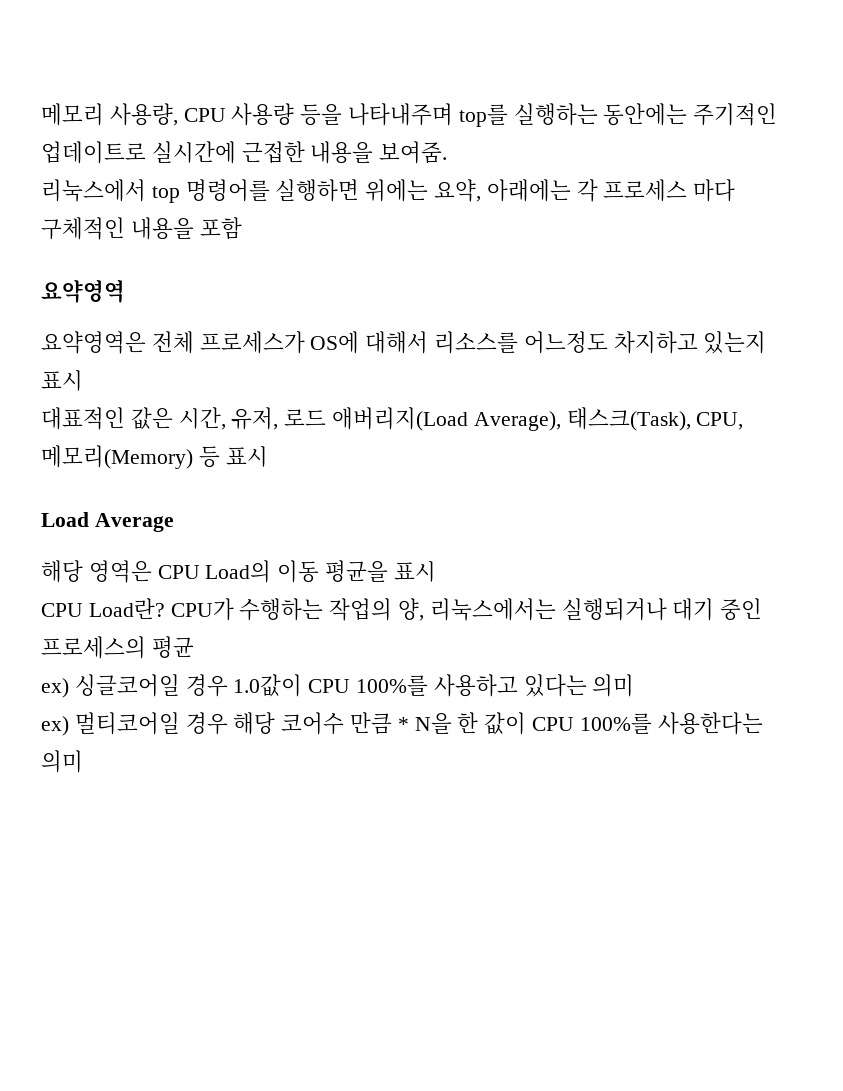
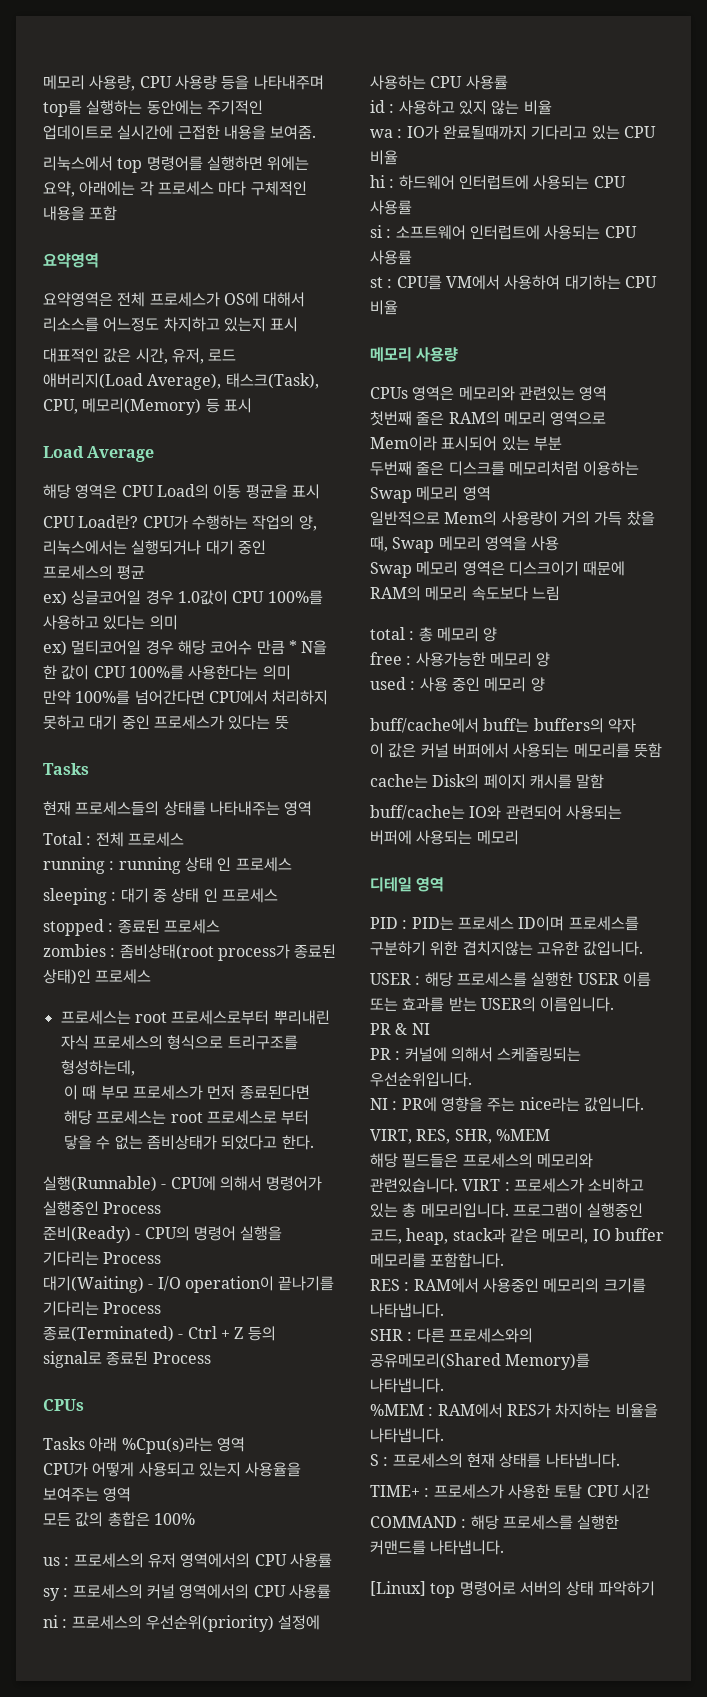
(83, 761) none -> [43,690,329,705] [43,715,289,730] [43,763,89,775] [43,801,313,816] [43,832,184,847] [43,857,292,874] [43,888,278,905] [43,919,220,936] [43,944,337,961] [43,969,152,985] [60,1010,330,1025] [60,1035,298,1050] [60,1060,135,1076] [64,1085,310,1100] [64,1110,310,1125] [64,1135,314,1150] [43,1176,323,1192] [43,1201,162,1216] [43,1226,283,1243] [43,1251,162,1266] [43,1276,335,1293] [43,1301,162,1316] [43,1326,276,1342] [43,1351,211,1368] [43,1399,84,1411] [43,1437,245,1454] [43,1462,302,1477] [43,1487,132,1502] [43,1512,195,1527] [43,1553,332,1568] [43,1584,331,1601] [43,1615,321,1632] [370,75,508,90] [370,100,552,115] [370,125,656,140] [370,150,398,165] [370,175,626,190] [370,200,412,215] [370,225,637,240] [370,250,412,265] [370,275,657,290] [370,300,398,315] [370,347,459,362] [370,386,608,401] [370,411,607,426] [370,436,562,451] [370,461,640,476] [370,486,491,503] [370,511,655,526] [370,536,560,553] [370,561,626,578] [370,586,560,601] [370,627,498,642] [370,652,551,667] [370,677,545,692] [370,718,636,733] [370,743,662,758] [370,774,605,789] [370,805,622,820] [370,830,519,845] [370,877,445,892] [370,916,639,931] [370,941,644,956] [370,972,651,987] [370,997,615,1012] [370,1023,430,1035] [370,1047,582,1062] [370,1072,472,1087] [370,1097,644,1112] [370,1129,550,1144] [370,1153,593,1168] [370,1178,645,1193] [370,1203,644,1218] [370,1228,664,1245] [370,1253,505,1268] [370,1278,646,1293] [370,1303,444,1318] [370,1328,533,1343] [370,1353,591,1370] [370,1378,444,1393] [370,1403,658,1418] [370,1428,444,1443] [370,1453,620,1468] [370,1484,650,1499] [370,1515,620,1530] [370,1540,505,1555] [370,1581,655,1598] // 만약 100%를 넘어간다면 CPU에서 처리하지 못하고 대기 중인 프로세스가 있다는 뜻 // Tasks // 현재 프로세스들의 상태를 나타내주는 영역 // Total : 전체 프로세스 // running : running 상태 인 프로세스 // sleeping : 대기 중 상태 인 프로세스 // stopped : 종료된 프로세스 // zombies : 좀비상태(root process가 종료된 상태)인 프로세스 // 프로세스는 root 프로세스로부터 뿌리내린 자식 프로세스의 형식으로 트리구조를 형성하는데, // 이 때 부모 프로세스가 먼저 종료된다면 해당 프로세스는 root 프로세스로 부터 닿을 수 없는 좀비상태가 되었다고 한다. // 실행(Runnable) - CPU에 의해서 명령어가 실행중인 Process // 준비(Ready) - CPU의 명령어 실행을 기다리는 Process // 대기(Waiting) - I/O operation이 끝나기를 기다리는 Process // 종료(Terminated) - Ctrl + Z 등의 signal로 종료된 Process // CPUs // Tasks 아래 %Cpu(s)라는 영역 // CPU가 어떻게 사용되고 있는지 사용율을 보여주는 영역 // 모든 값의 총합은 100% // us : 프로세스의 유저 영역에서의 CPU 사용률 // sy : 프로세스의 커널 영역에서의 CPU 사용률 // ni : 프로세스의 우선순위(priority) 설정에 사용하는 CPU 사용률 // id : 사용하고 있지 않는 비율 // wa : IO가 완료될때까지 기다리고 있는 CPU 비율 // hi : 하드웨어 인터럽트에 사용되는 CPU 사용률 // si : 소프트웨어 인터럽트에 사용되는 CPU 사용률 // st : CPU를 VM에서 사용하여 대기하는 CPU 비율 // 메모리 사용량 // CPUs 영역은 메모리와 관련있는 영역 // 첫번째 줄은 RAM의 메모리 영역으로 Mem이라 표시되어 있는 부분 // 두번째 줄은 디스크를 메모리처럼 이용하는 Swap 메모리 영역 // 일반적으로 Mem의 사용량이 거의 가득 찼을 때, Swap 메모리 영역을 사용 // Swap 메모리 영역은 디스크이기 때문에 RAM의 메모리 속도보다 느림 // total : 총 메모리 양 // free : 사용가능한 메모리 양 // used : 사용 중인 메모리 양 // buff/cache에서 buff는 buffers의 약자 // 이 값은 커널 버퍼에서 사용되는 메모리를 뜻함 // cache는 Disk의 페이지 캐시를 말함 // buff/cache는 IO와 관련되어 사용되는 버퍼에 사용되는 메모리 // 디테일 영역 // PID : PID는 프로세스 ID이며 프로세스를 구분하기 위한 겹치지않는 고유한 값입니다. // USER : 해당 프로세스를 실행한 USER 이름 또는 효과를 받는 USER의 이름입니다. // PR & NI // PR : 커널에 의해서 스케줄링되는 우선순위입니다. // NI : PR에 영향을 주는 nice라는 값입니다. // VIRT, RES, SHR, %MEM // 해당 필드들은 프로세스의 메모리와 관련있습니다. VIRT : 프로세스가 소비하고 있는 총 메모리입니다. 프로그램이 실행중인 코드, heap, stack과 같은 메모리, IO buffer 메모리를 포함합니다. // RES : RAM에서 사용중인 메모리의 크기를 나타냅니다. // SHR : 다른 프로세스와의 공유메모리(Shared Memory)를 나타냅니다. // %MEM : RAM에서 RES가 차지하는 비율을 나타냅니다. // S : 프로세스의 현재 상태를 나타냅니다. // TIME+ : 프로세스가 사용한 토탈 CPU 시간 // COMMAND : 해당 프로세스를 실행한 커맨드를 나타냅니다. // [Linux] top 명령어로 서버의 상태 파악하기

